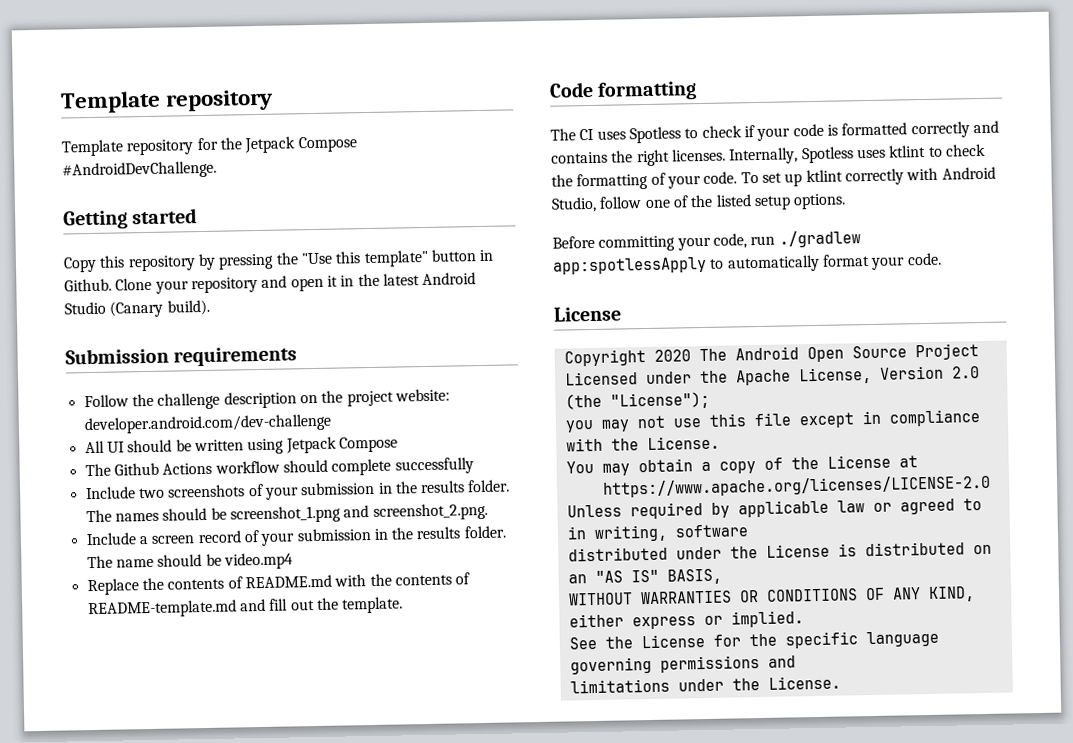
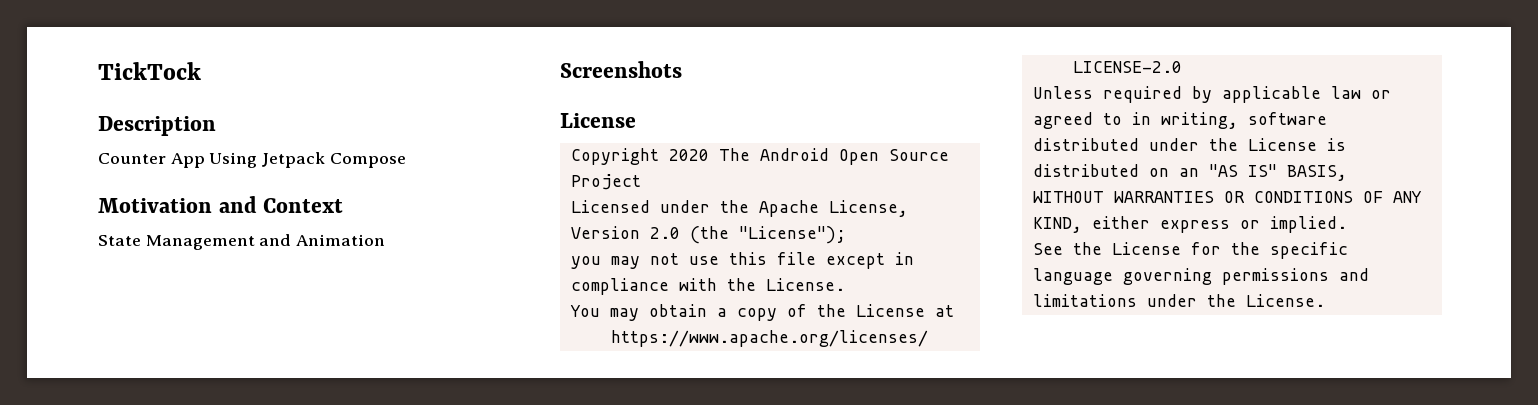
[60,89,274,114] [61,136,358,157] [62,160,217,180] [63,208,198,230] [63,249,495,273] [64,272,477,294] [64,299,210,318] [65,346,298,367] [83,388,450,410] [83,413,332,435] [84,436,398,455] [84,457,474,477] [85,479,511,500] [85,502,488,524] [85,525,506,546] [86,552,293,570] [86,572,471,596] [87,596,404,619] [549,81,698,101] [550,120,999,144] [551,143,986,167] [551,166,996,191] [551,193,847,213] [552,230,861,252] [552,252,942,275] Template repository // Template repository for the Jetpack Compose #AndroidDevChallenge. // Getting started // Copy this repository by pressing the "Use this template" button in Github. Clone your repository and open it in the latest Android Studio (Canary build). // Submission requirements // Follow the challenge description on the project website: developer.android.com/dev-challenge // All UI should be written using Jetpack Compose // The Github Actions workflow should complete successfully // Include two screenshots of your submission in the results folder. The names should be screenshot_1.png and screenshot_2.png. // Include a screen record of your submission in the results folder. The name should be video.mp4 // Replace the contents of README.md with the contents of README-template.md and fill out the template. // Code formatting // The CI uses Spotless to check if your code is formatted correctly and contains the right licenses. Internally, Spotless uses ktlint to check the formatting of your code. To set up ktlint correctly with Android Studio, follow one of the listed setup options. // Before committing your code, run ./gradlew app:spotlessApply to automatically format your code. -> [98,62,201,80] [98,116,216,136] [98,152,406,168] [98,196,344,213] [98,234,386,250] [560,61,682,78] TickTock // Description // Counter App Using Jetpack Compose // Motivation and Context // State Management and Animation // Screenshots

